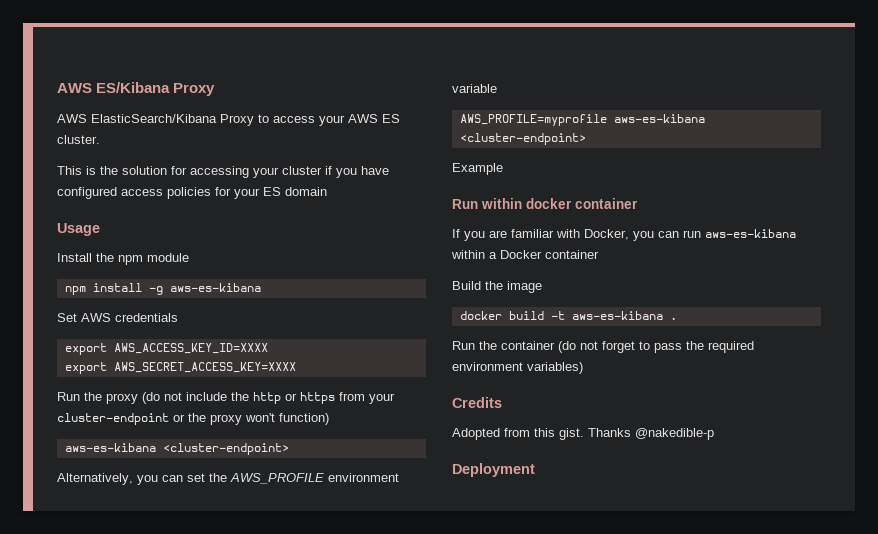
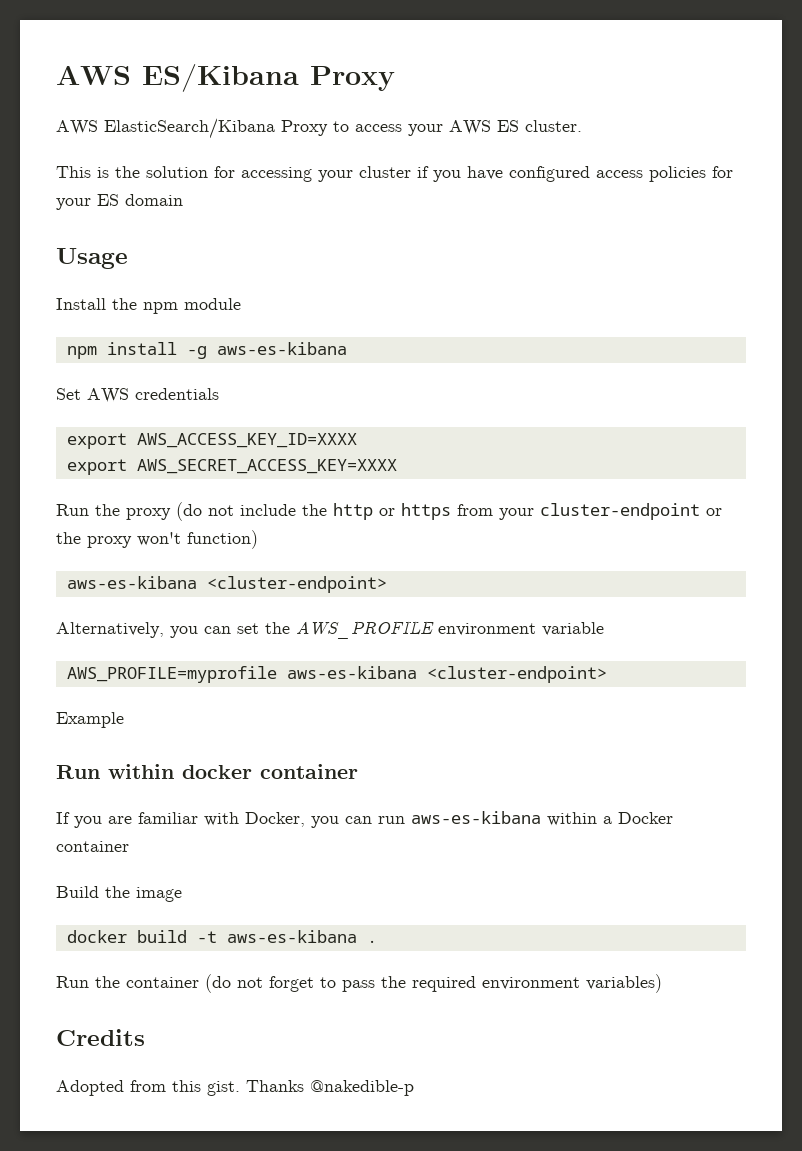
[452,463,535,477] // Deployment -> (414, 1088) none

